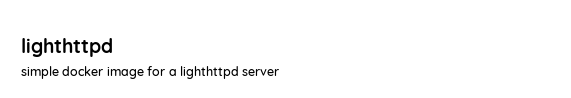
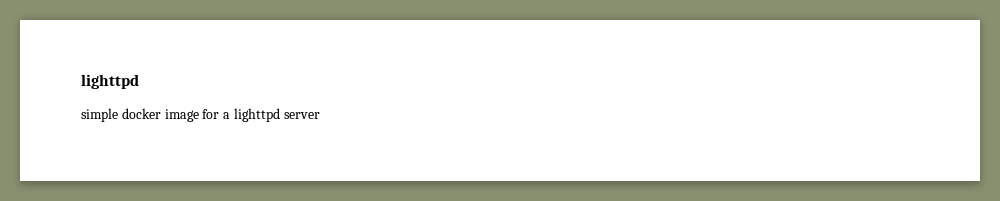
[21,38,113,57] lighthttpd -> [81,74,139,89] lighttpd
[179,66,239,79] lighthttpd -> [233,108,280,122] lighttpd

